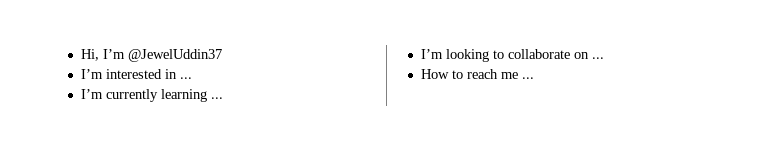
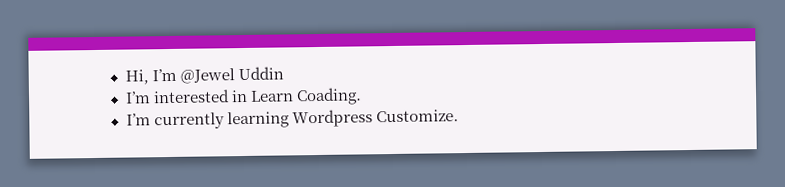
[127,49,222,62] @JewelUddin37 -> [179,66,284,84] @Jewel Uddin
[179,77,192,79] ... -> [249,87,362,106] Learn Coading.
[210,97,223,99] [420,49,604,62] [420,69,534,79] ... // I’m looking to collaborate on ... // How to reach me ... -> [291,109,459,128] Wordpress Customize.

